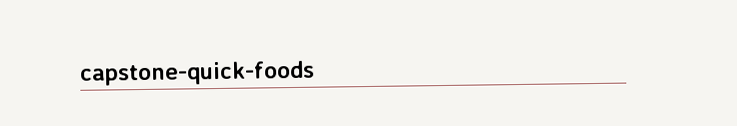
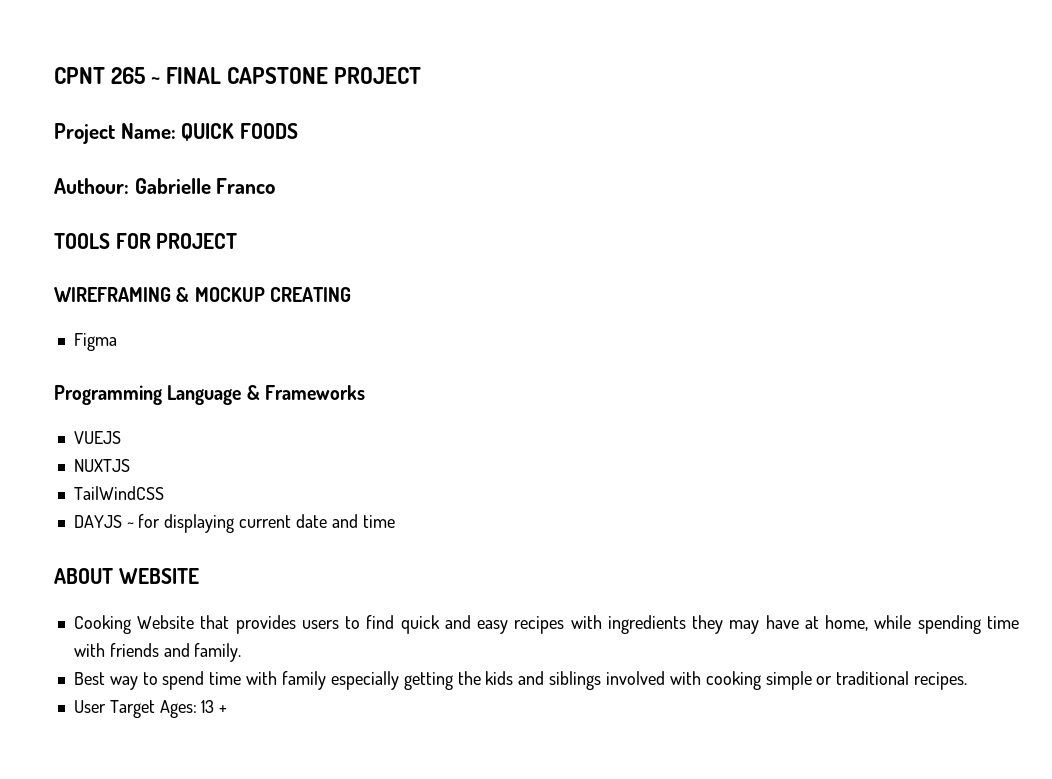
[79,60,315,86] capstone-quick-foods -> [54,67,422,84] [54,123,299,144] [54,178,276,194] [54,233,238,249] [54,287,351,302] [73,333,117,351] [54,385,365,405] [73,431,121,444] [73,459,130,472] [73,486,164,500] [73,514,395,533] [54,568,199,584] [73,615,1019,634] [73,643,242,662] [73,671,968,690] [73,700,228,718] CPNT 265 ~ FINAL CAPSTONE PROJECT // Project Name: QUICK FOODS // Authour: Gabrielle Franco // TOOLS FOR PROJECT // WIREFRAMING & MOCKUP CREATING // Figma // Programming Language & Frameworks // VUEJS // NUXTJS // TailWindCSS // DAYJS ~ for displaying current date and time // ABOUT WEBSITE // Cooking Website that provides users to find quick and easy recipes with ingredients they may have at home, while spending time with friends and family. // Best way to spend time with family especially getting the kids and siblings involved with cooking simple or traditional recipes. // User Target Ages: 13 +

